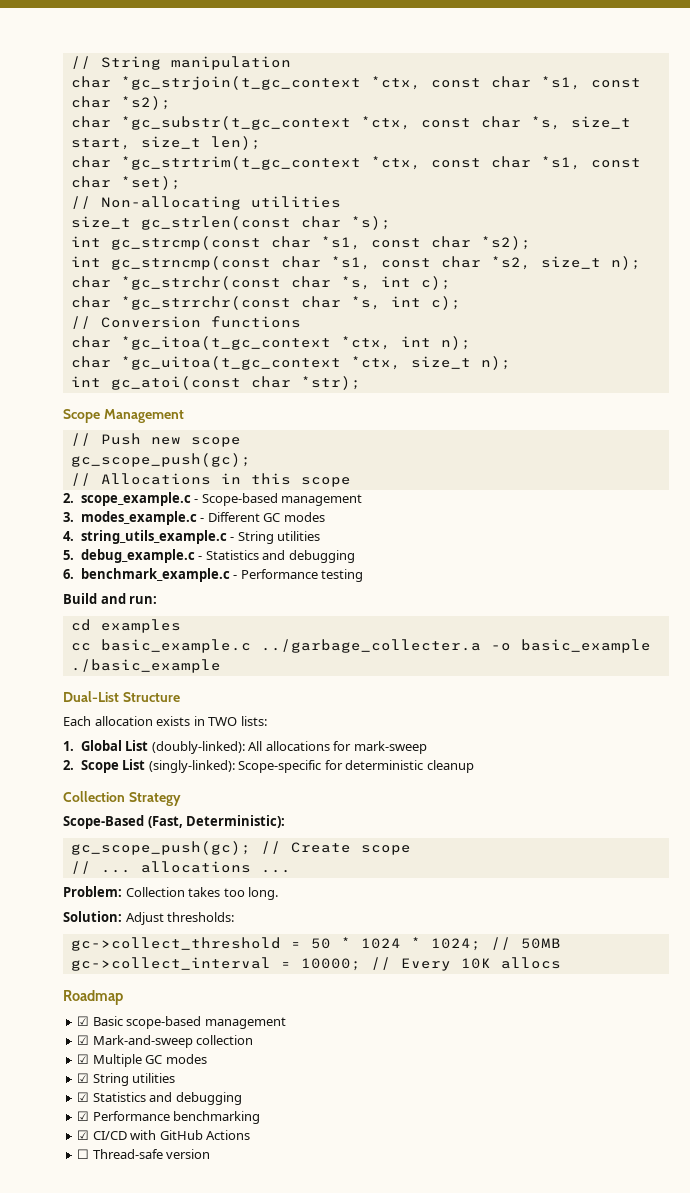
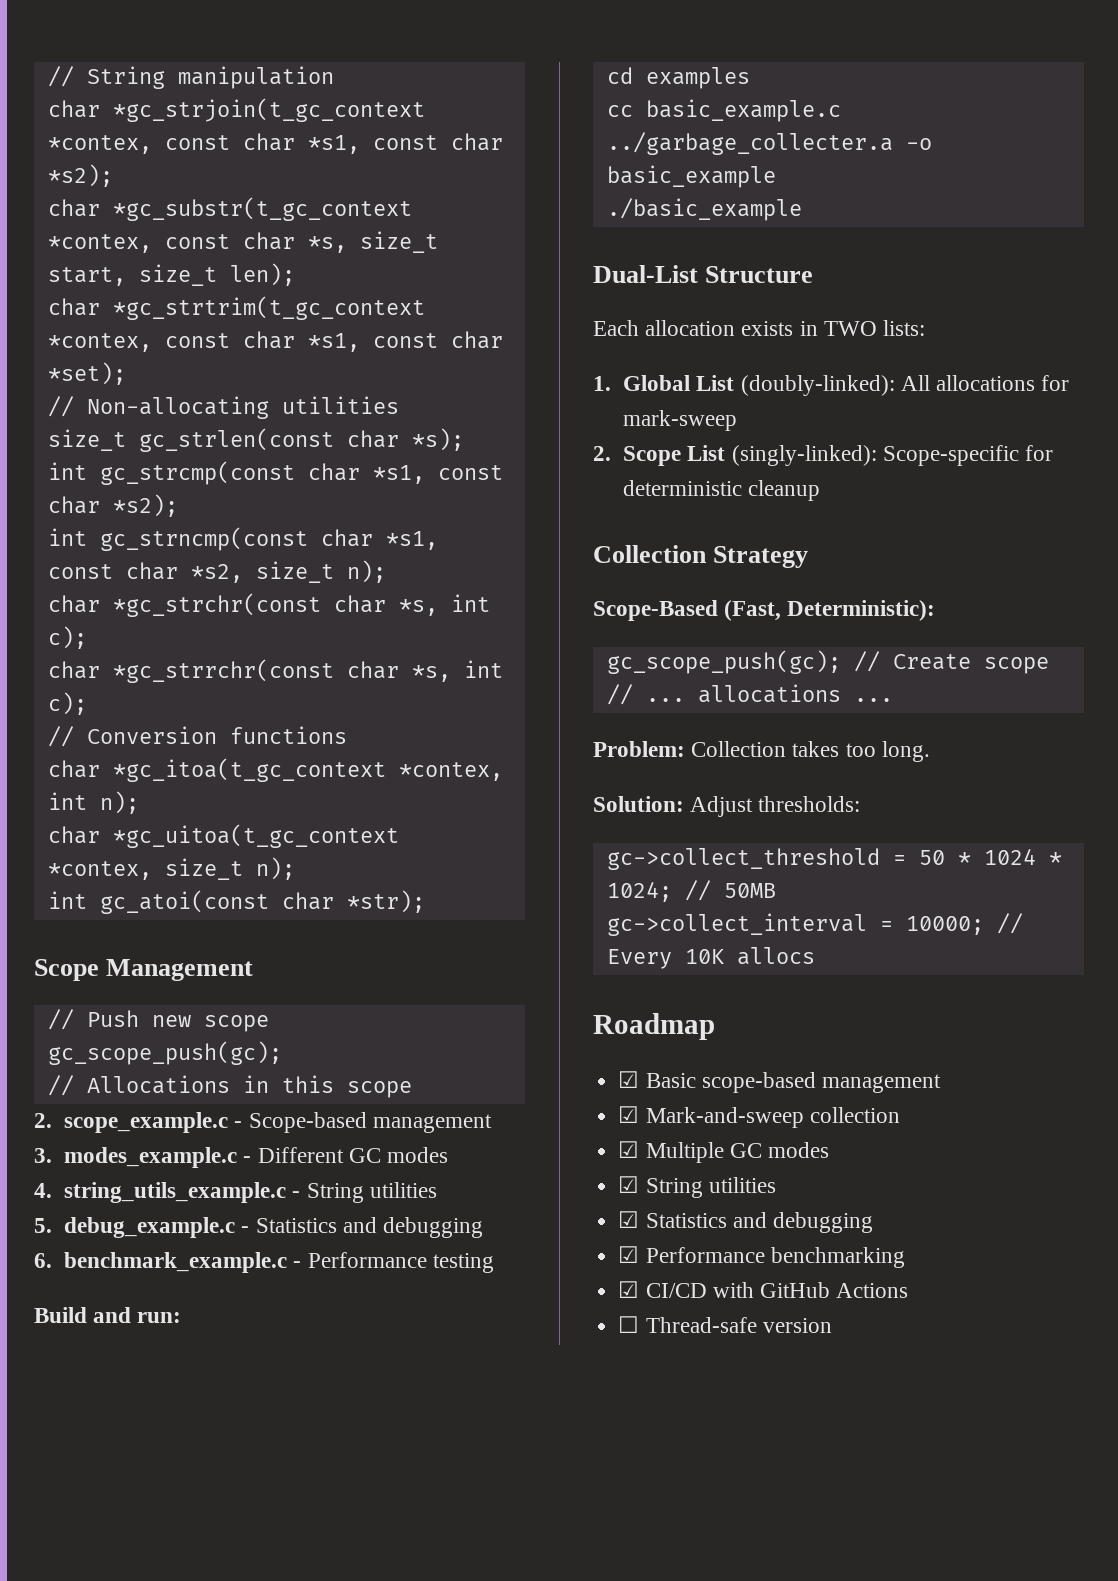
[370,76,421,90] *ctx, -> [47,135,152,154] *contex,
[360,116,411,130] *ctx, -> [47,234,152,253] *contex,
[370,156,421,170] *ctx, -> [47,333,152,352] *contex,
[340,336,391,350] *ctx, -> [398,762,503,781] *contex,
[350,356,401,370] *ctx, -> [47,861,152,880] *contex,

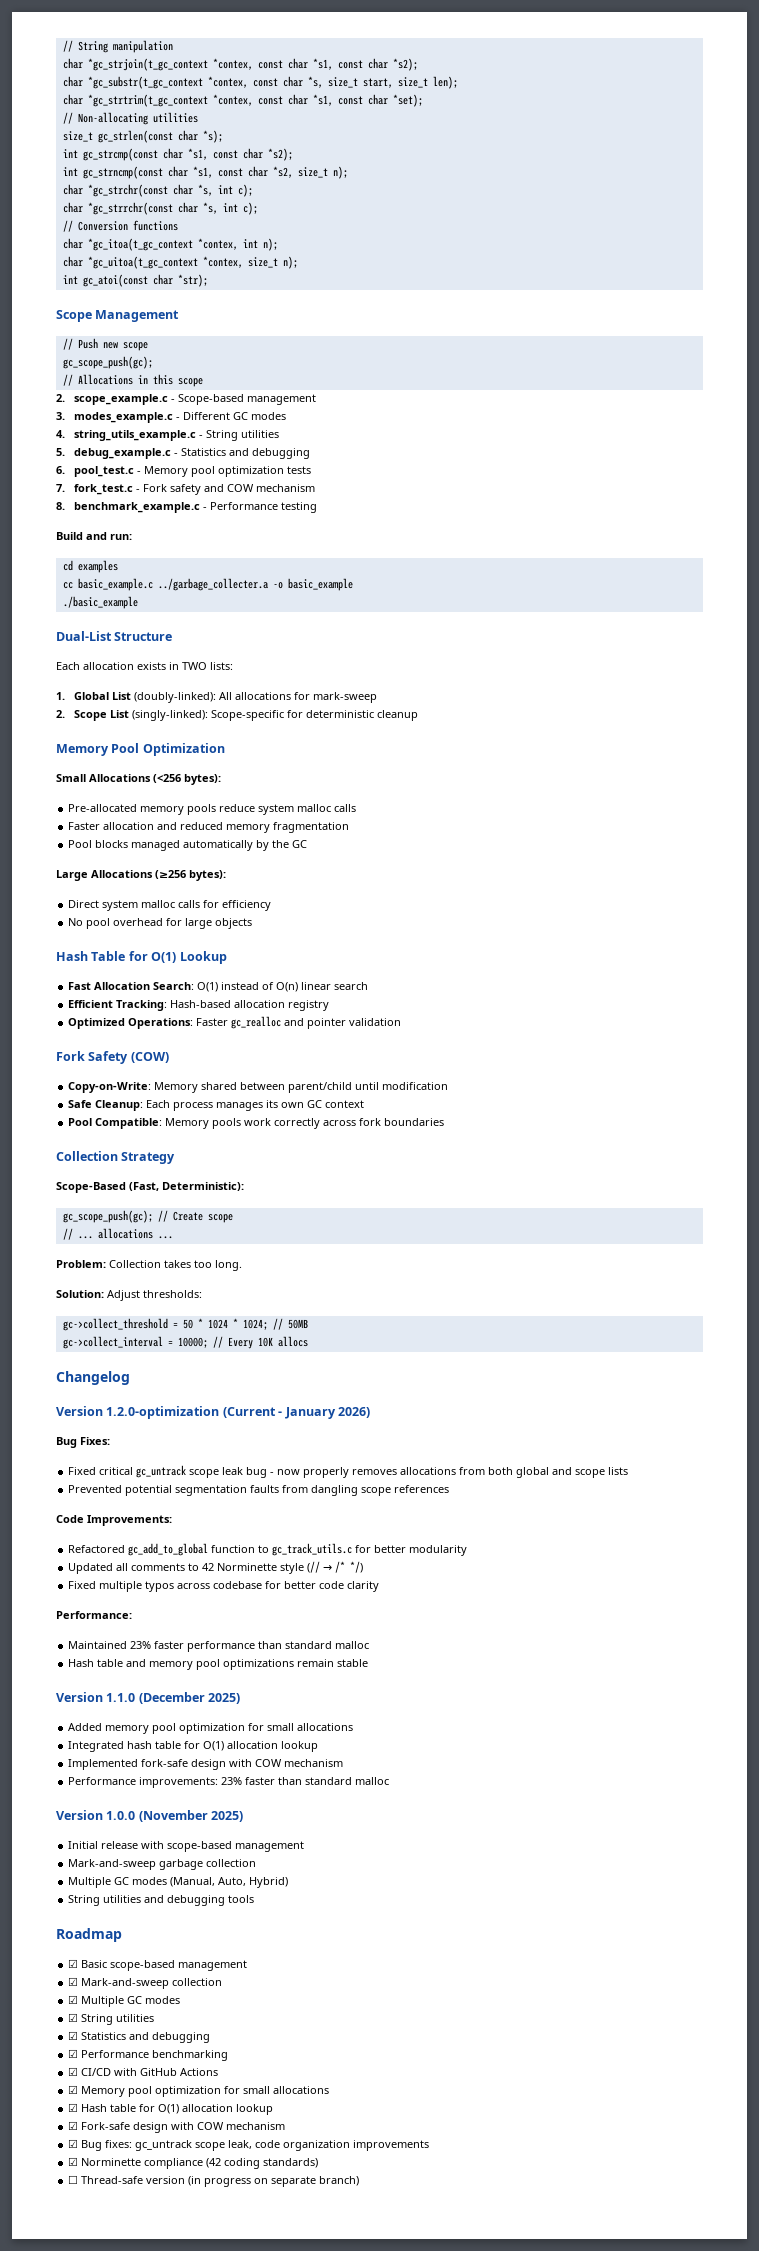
(52, 1260) none -> [74,466,312,477] [56,484,316,495] [56,502,65,510] pool_test.c - Memory pool optimization tests // 7. fork_test.c - Fork safety and COW mechanism // 8.
(821, 490) none -> [56,743,225,756] [56,774,221,785] [68,804,357,815] [68,822,350,833] [68,840,308,851] [56,870,226,881] [68,900,272,911] [68,918,253,929] [56,951,227,964] [68,982,369,992] [68,1000,330,1011] [68,1016,402,1029] [56,1051,169,1064] [68,1082,449,1093] [68,1100,365,1111] [68,1118,445,1129] // Memory Pool Optimization // Small Allocations (<256 bytes): // Pre-allocated memory pools reduce system malloc calls // Faster allocation and reduced memory fragmentation // Pool blocks managed automatically by the GC // Large Allocations (≥256 bytes): // Direct system malloc calls for efficiency // No pool overhead for large objects // Hash Table for O(1) Lookup // Fast Allocation Search: O(1) instead of O(n) linear search // Efficient Tracking: Hash-based allocation registry // Optimized Operations: Faster gc_realloc and pointer validation // Fork Safety (COW) // Copy-on-Write: Memory shared between parent/child until modification // Safe Cleanup: Each process manages its own GC context // Pool Compatible: Memory pools work correctly across fork boundaries
(815, 956) none -> [56,1371,130,1385] [56,1406,370,1419] [56,1437,110,1448] [68,1465,629,1478] [68,1485,450,1496] [56,1515,172,1526] [68,1543,468,1556] [68,1561,364,1574] [68,1581,380,1592] [56,1611,132,1619] [68,1641,370,1652] [68,1659,369,1670] [56,1692,241,1704] [68,1723,354,1734] [68,1741,319,1752] [68,1759,344,1770] [68,1777,390,1788] [56,1810,244,1822] [68,1841,305,1852] [68,1859,257,1870] [68,1877,289,1888] [68,1895,255,1906] // Changelog // Version 1.2.0-optimization (Current - January 2026) // Bug Fixes: // Fixed critical gc_untrack scope leak bug - now properly removes allocations from both global and scope lists // Prevented potential segmentation faults from dangling scope references // Code Improvements: // Refactored gc_add_to_global function to gc_track_utils.c for better modularity // Updated all comments to 42 Norminette style (// → /* */) // Fixed multiple typos across codebase for better code clarity // Performance: // Maintained 23% faster performance than standard malloc // Hash table and memory pool optimizations remain stable // Version 1.1.0 (December 2025) // Added memory pool optimization for small allocations // Integrated hash table for O(1) allocation lookup // Implemented fork-safe design with COW mechanism // Performance improvements: 23% faster than standard malloc // Version 1.0.0 (November 2025) // Initial release with scope-based management // Mark-and-sweep garbage collection // Multiple GC modes (Manual, Auto, Hybrid) // String utilities and debugging tools
[618,1316,832,1333] ☐ Thread-safe version -> [68,2085,330,2097] [68,2103,274,2115] [68,2121,286,2133] [68,2139,430,2151] [68,2157,319,2169] [68,2175,360,2187] ☑ Memory pool optimization for small allocations // ☑ Hash table for O(1) allocation lookup // ☑ Fork-safe design with COW mechanism // ☑ Bug fixes: gc_untrack scope leak, code organization improvements // ☑ Norminette compliance (42 coding standards) // ☐ Thread-safe version (in progress on separate branch)

